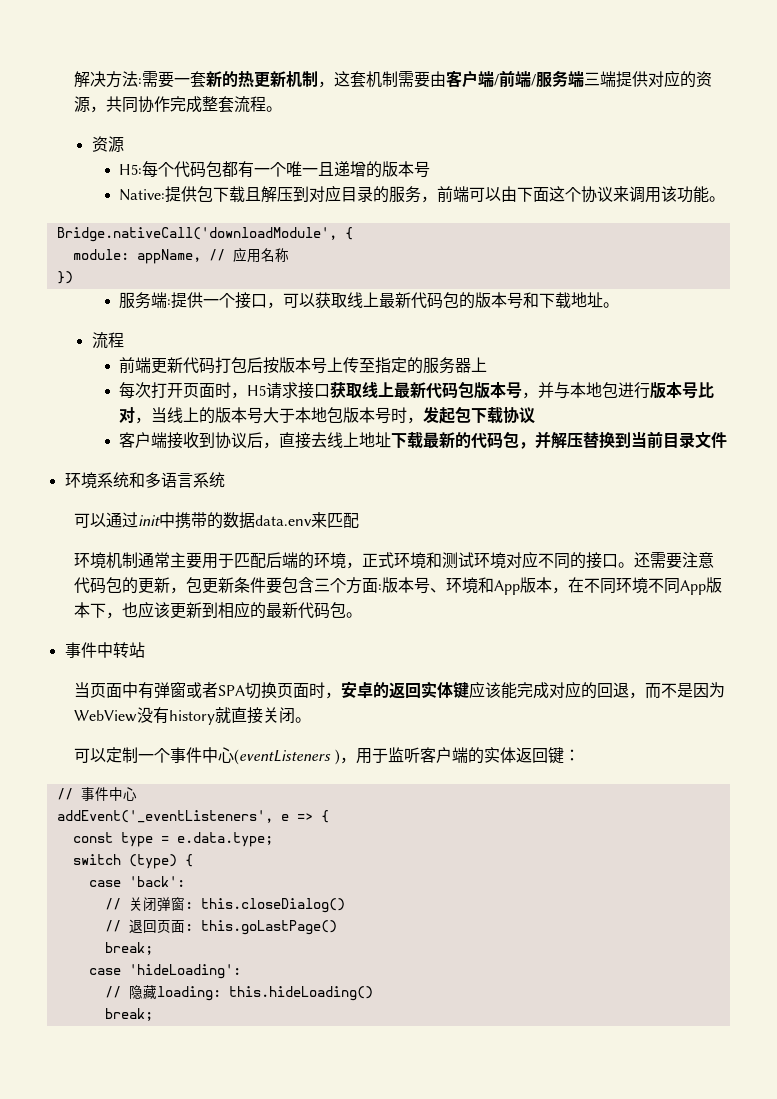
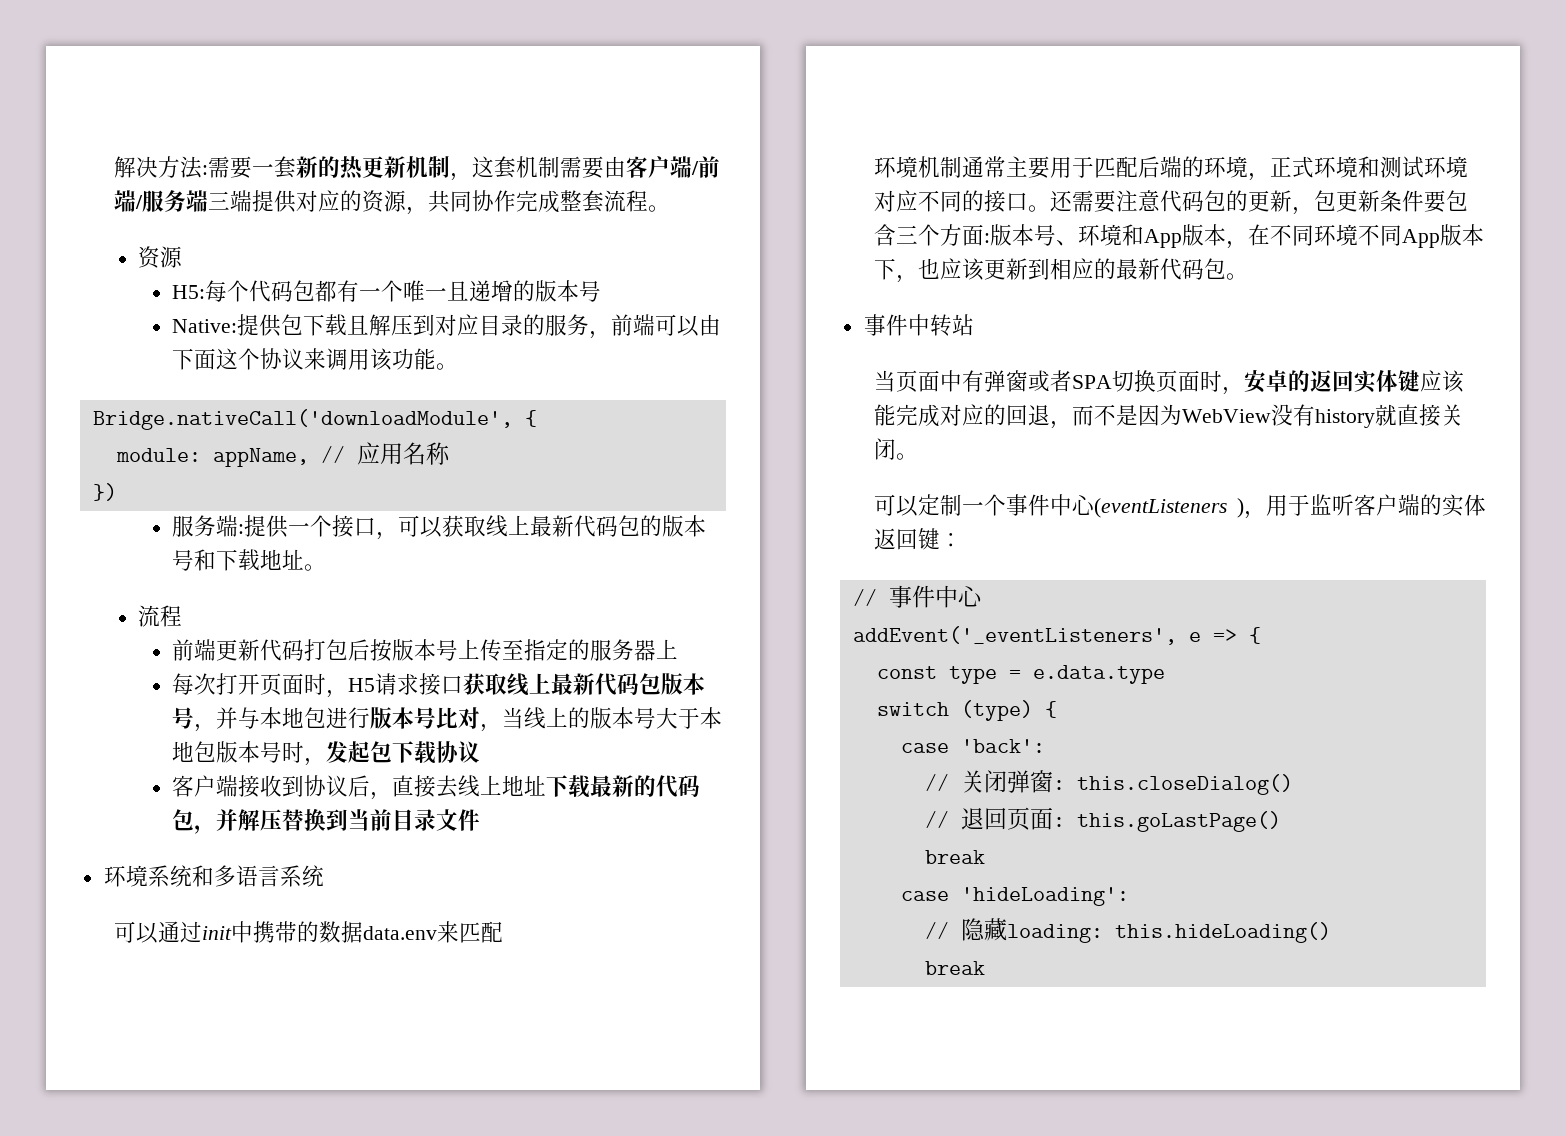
[176,832,273,847] e.data.type; -> [1032,665,1165,684] e.data.type
[104,942,153,955] break; -> [924,850,985,864] break
[104,1008,153,1021] break; -> [924,961,985,975] break

